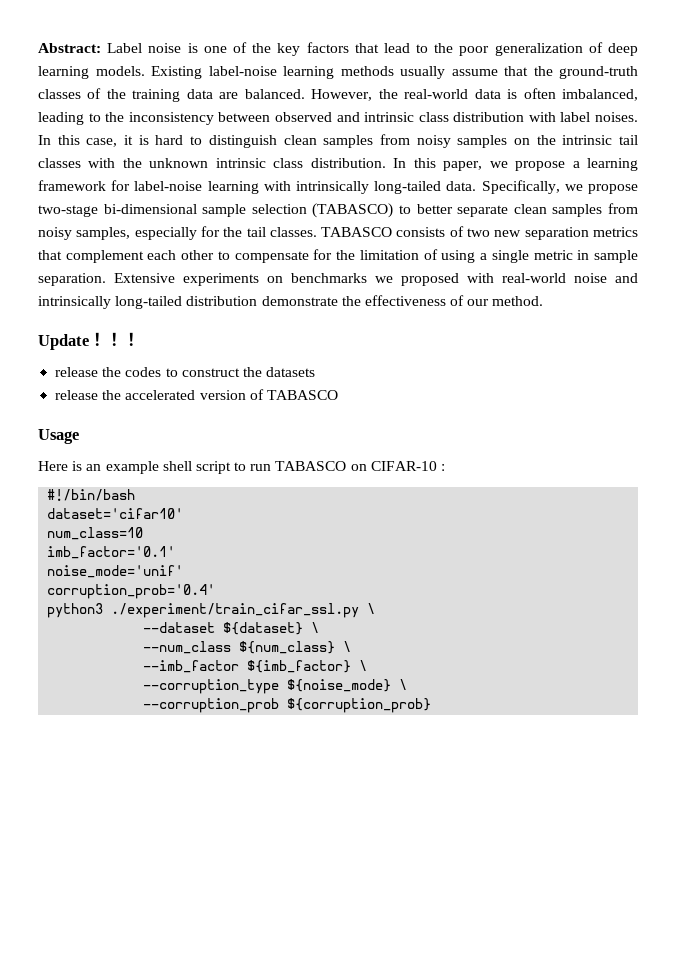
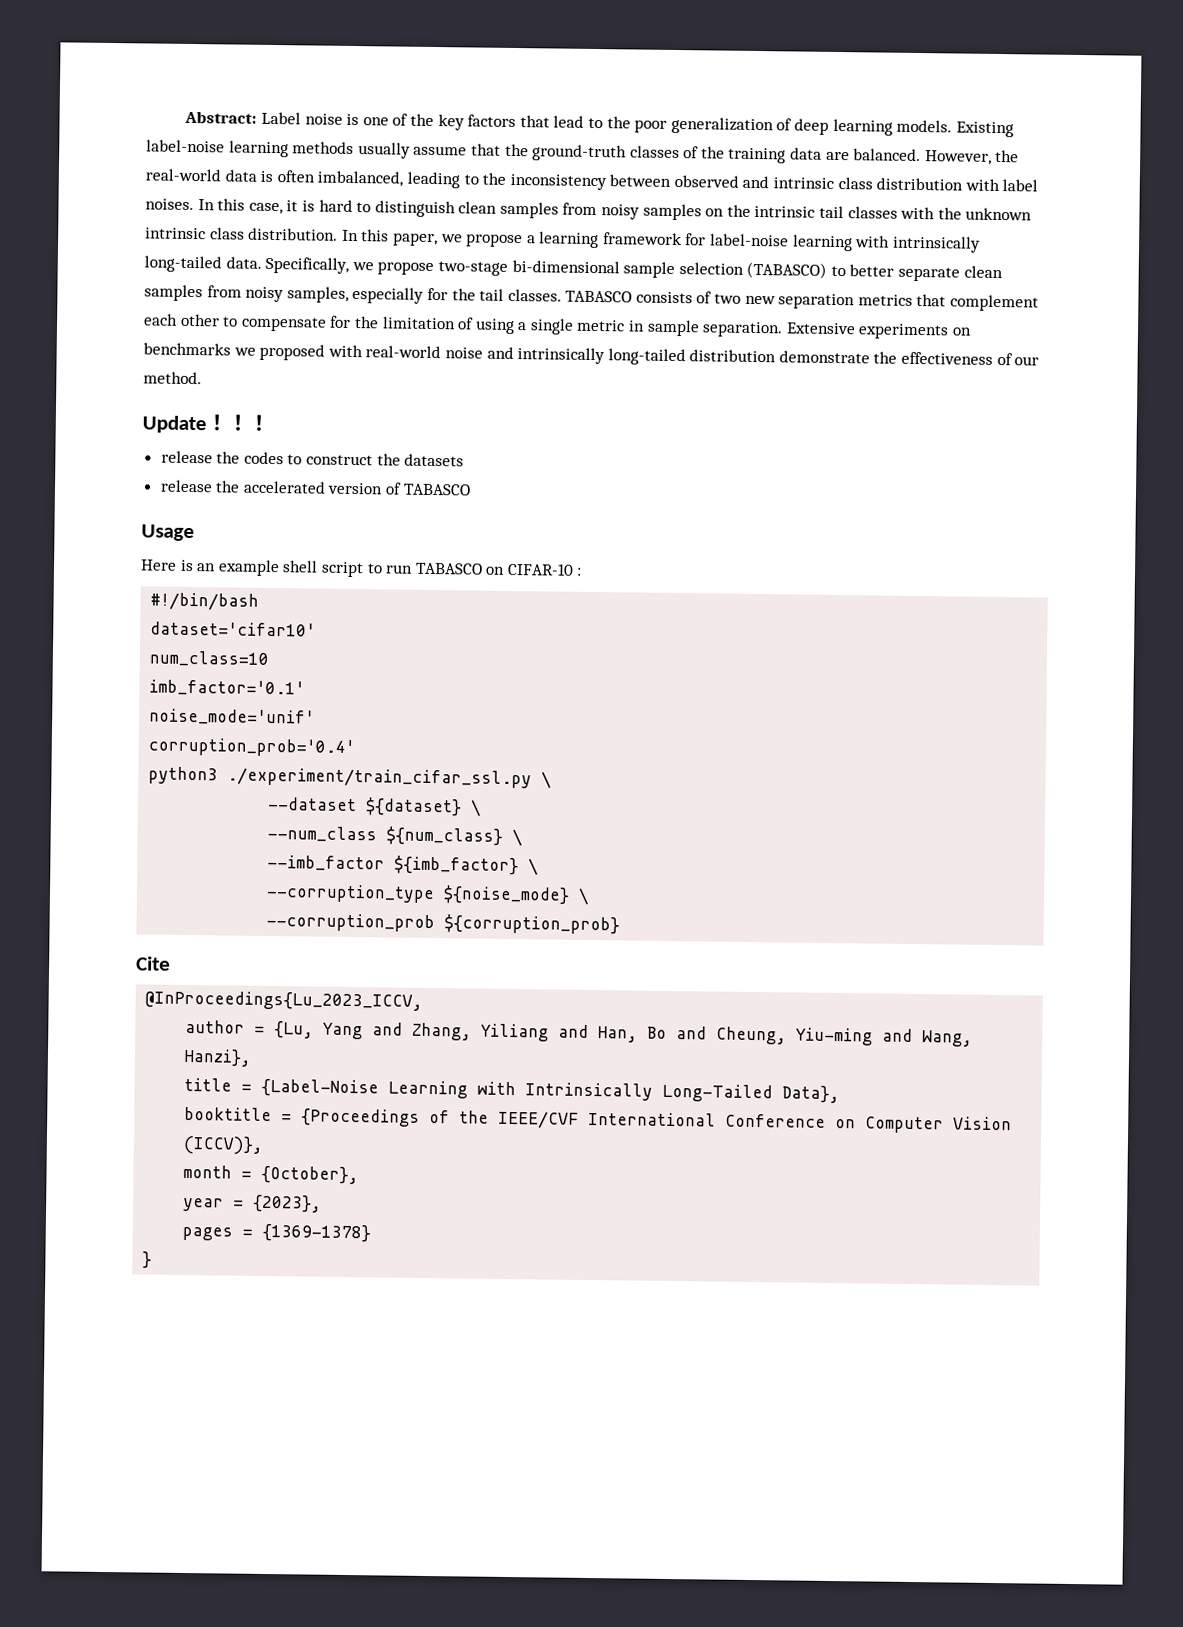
(432, 705) none -> [136,956,171,971] [145,990,424,1011] [185,1019,974,1047] [184,1048,253,1067] [184,1077,841,1104] [184,1106,1013,1134] [183,1135,264,1155] [183,1164,360,1185] [183,1194,323,1213] [182,1223,372,1243] [142,1251,153,1269] // Cite // @InProceedings{Lu_2023_ICCV, // author = {Lu, Yang and Zhang, Yiliang and Han, Bo and Cheung, Yiu-ming and Wang, Hanzi}, // title = {Label-Noise Learning with Intrinsically Long-Tailed Data}, // booktitle = {Proceedings of the IEEE/CVF International Conference on Computer Vision (ICCV)}, // month = {October}, // year = {2023}, // pages = {1369-1378} // }

